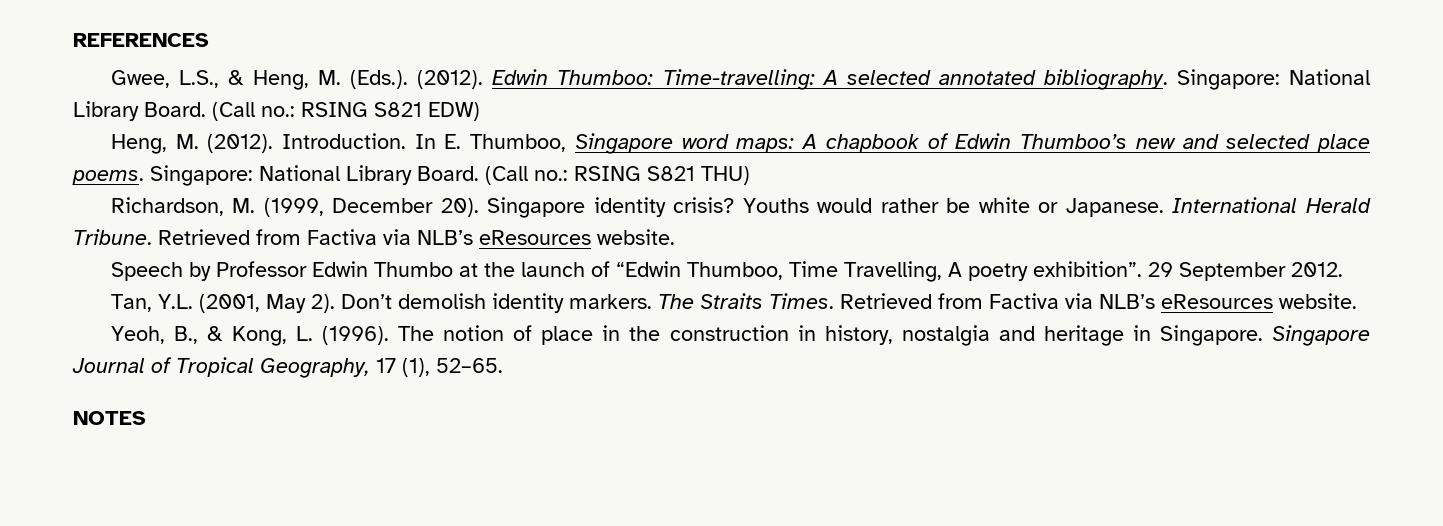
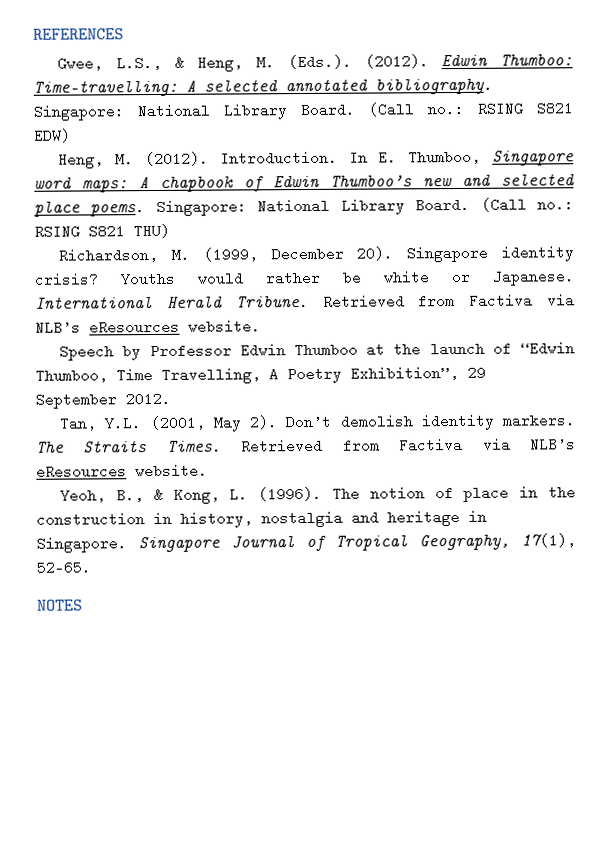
[373,262,453,277] Thumbo -> [293,342,358,358] Thumboo
[967,261,1142,281] poetry exhibition”. -> [287,365,459,384] Poetry Exhibition”,
[376,358,430,377] 17 (1), -> [520,533,576,548] 17(1),

